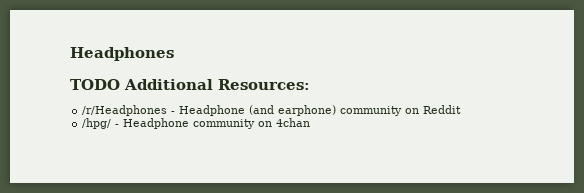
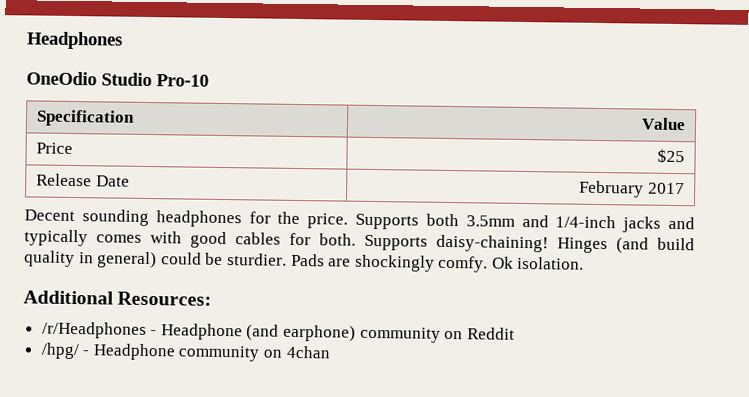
[70,79,120,90] TODO -> [26,71,209,87] [35,109,135,127] [641,117,687,131] [35,142,73,154] [657,148,686,164] [35,173,130,187] [579,180,686,198] [24,209,696,233] [24,229,695,254] [24,250,585,273] OneOdio Studio Pro-10 // Specification | Value // Price | $25 // Release Date | February 2017 // Decent sounding headphones for the price. Supports both 3.5mm and 1/4-inch jacks and typically comes with good cables for both. Supports daisy-chaining! Hinges (and build quality in general) could be sturdier. Pads are shockingly comfy. Ok isolation. //

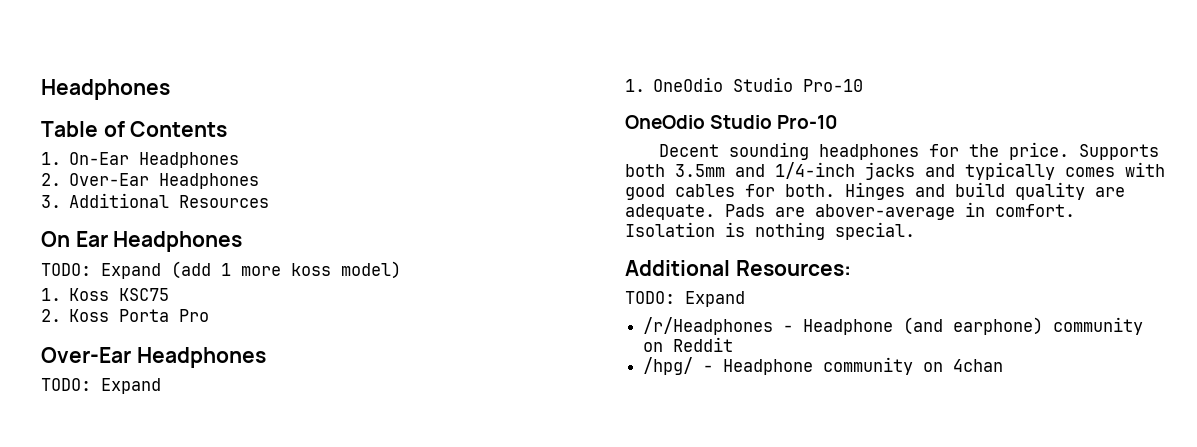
[26,31,123,50] [26,71,209,87] [35,109,135,127] [641,117,687,131] [35,142,73,154] [657,148,686,164] [35,173,130,187] [579,180,686,198] Headphones // OneOdio Studio Pro-10 // Specification | Value // Price | $25 // Release Date | February 2017 -> [41,79,170,100] [41,121,228,137] [41,152,240,168] [41,173,260,189] [41,193,270,208] [41,231,243,252] [41,261,401,279] [41,288,170,301] [41,309,210,322] [41,347,266,368] [41,378,161,394] [625,77,864,92] [625,115,839,129] Headphones // Table of Contents // 1. On-Ear Headphones // 2. Over-Ear Headphones // 3. Additional Resources // On Ear Headphones // TODO: Expand (add 1 more koss model) // 1. Koss KSC75 // 2. Koss Porta Pro // Over-Ear Headphones // TODO: Expand // 1. OneOdio Studio Pro-10 // OneOdio Studio Pro-10
[364,234,695,254] [24,250,585,273] Supports daisy-chaining! Hinges (and build quality in general) could be sturdier. Pads are shockingly comfy. Ok isolation. -> [845,182,1125,200] [625,202,1075,220] [625,222,915,240] Hinges and build quality are adequate. Pads are abover-average in comfort. Isolation is nothing special.
(213, 298) none -> [625,291,745,307] // TODO: Expand

